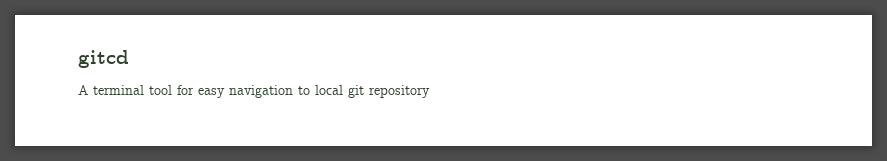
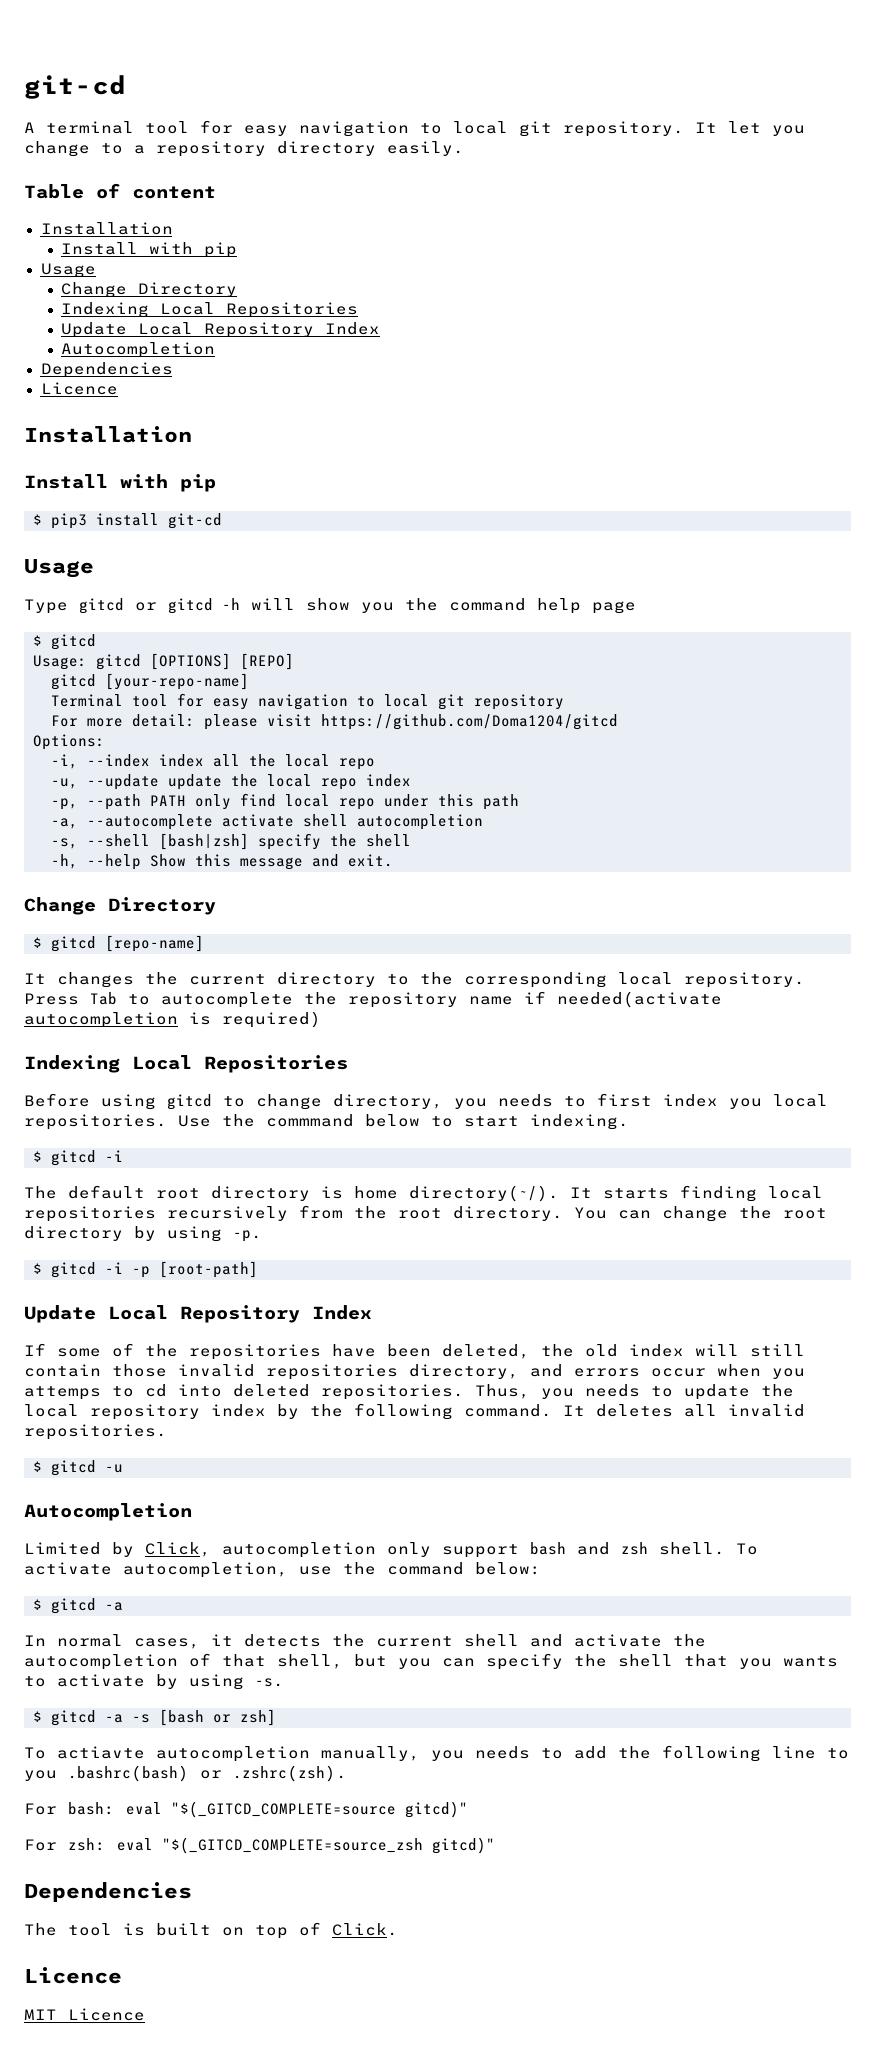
[78,50,129,68] gitcd -> [24,75,126,99] git-cd
[369,85,430,98] repository -> [563,121,805,137] [24,141,464,157] [24,183,216,199] [40,222,173,235] [61,242,238,258] [40,263,96,278] [61,282,238,298] [61,302,359,318] [61,322,381,338] [61,342,216,358] [40,362,173,378] [40,382,118,395] [24,426,192,443] [24,474,216,492] [33,513,222,529] [24,559,94,578] [24,598,636,614] [33,634,96,650] [33,653,294,670] [51,673,249,690] [51,693,564,710] [51,714,618,730] [33,734,105,750] [51,754,375,770] [51,774,411,790] [51,793,519,810] [51,814,483,830] [51,833,411,850] [51,854,393,870] [24,897,216,915] [33,935,204,952] [24,972,805,988] [24,991,722,1008] [24,1011,321,1028] [24,1055,348,1073] [24,1093,828,1110] [24,1114,629,1130] [33,1150,123,1166] [24,1185,823,1202] [24,1205,827,1222] [24,1226,262,1242] [33,1261,258,1278] [24,1305,372,1323] [24,1343,805,1360] [24,1364,805,1380] [24,1384,794,1400] [24,1403,805,1420] [24,1424,167,1440] [33,1460,123,1476] [24,1503,192,1521] [24,1542,758,1558] [24,1562,541,1578] [33,1598,123,1614] [24,1634,706,1649] [24,1653,838,1670] [24,1674,284,1690] [33,1709,276,1726] [24,1745,849,1762] [24,1765,347,1782] [24,1801,468,1818] [24,1837,495,1854] [24,1882,192,1902] [24,1922,398,1939] [24,1967,122,1984] [24,2008,145,2021] repository. It let you change to a repository directory easily. // Table of content // Installation // Install with pip // Usage // Change Directory // Indexing Local Repositories // Update Local Repository Index // Autocompletion // Dependencies // Licence // Installation // Install with pip // $ pip3 install git-cd // Usage // Type gitcd or gitcd -h will show you the command help page // $ gitcd // Usage: gitcd [OPTIONS] [REPO] // gitcd [your-repo-name] // Terminal tool for easy navigation to local git repository // For more detail: please visit https://github.com/Doma1204/gitcd // Options: // -i, --index index all the local repo // -u, --update update the local repo index // -p, --path PATH only find local repo under this path // -a, --autocomplete activate shell autocompletion // -s, --shell [bash|zsh] specify the shell // -h, --help Show this message and exit. // Change Directory // $ gitcd [repo-name] // It changes the current directory to the corresponding local repository. Press Tab to autocomplete the repository name if needed(activate autocompletion is required) // Indexing Local Repositories // Before using gitcd to change directory, you needs to first index you local repositories. Use the commmand below to start indexing. // $ gitcd -i // The default root directory is home directory(~/). It starts finding local repositories recursively from the root directory. You can change the root directory by using -p. // $ gitcd -i -p [root-path] // Update Local Repository Index // If some of the repositories have been deleted, the old index will still contain those invalid repositories directory, and errors occur when you attemps to cd into deleted repositories. Thus, you needs to update the local repository index by the following command. It deletes all invalid repositories. // $ gitcd -u // Autocompletion // Limited by Click, autocompletion only support bash and zsh shell. To activate autocompletion, use the command below: // $ gitcd -a // In normal cases, it detects the current shell and activate the autocompletion of that shell, but you can specify the shell that you wants to activate by using -s. // $ gitcd -a -s [bash or zsh] // To actiavte autocompletion manually, you needs to add the following line to you .bashrc(bash) or .zshrc(zsh). // For bash: eval "$(_GITCD_COMPLETE=source gitcd)" // For zsh: eval "$(_GITCD_COMPLETE=source_zsh gitcd)" // Dependencies // The tool is built on top of Click. // Licence // MIT Licence

